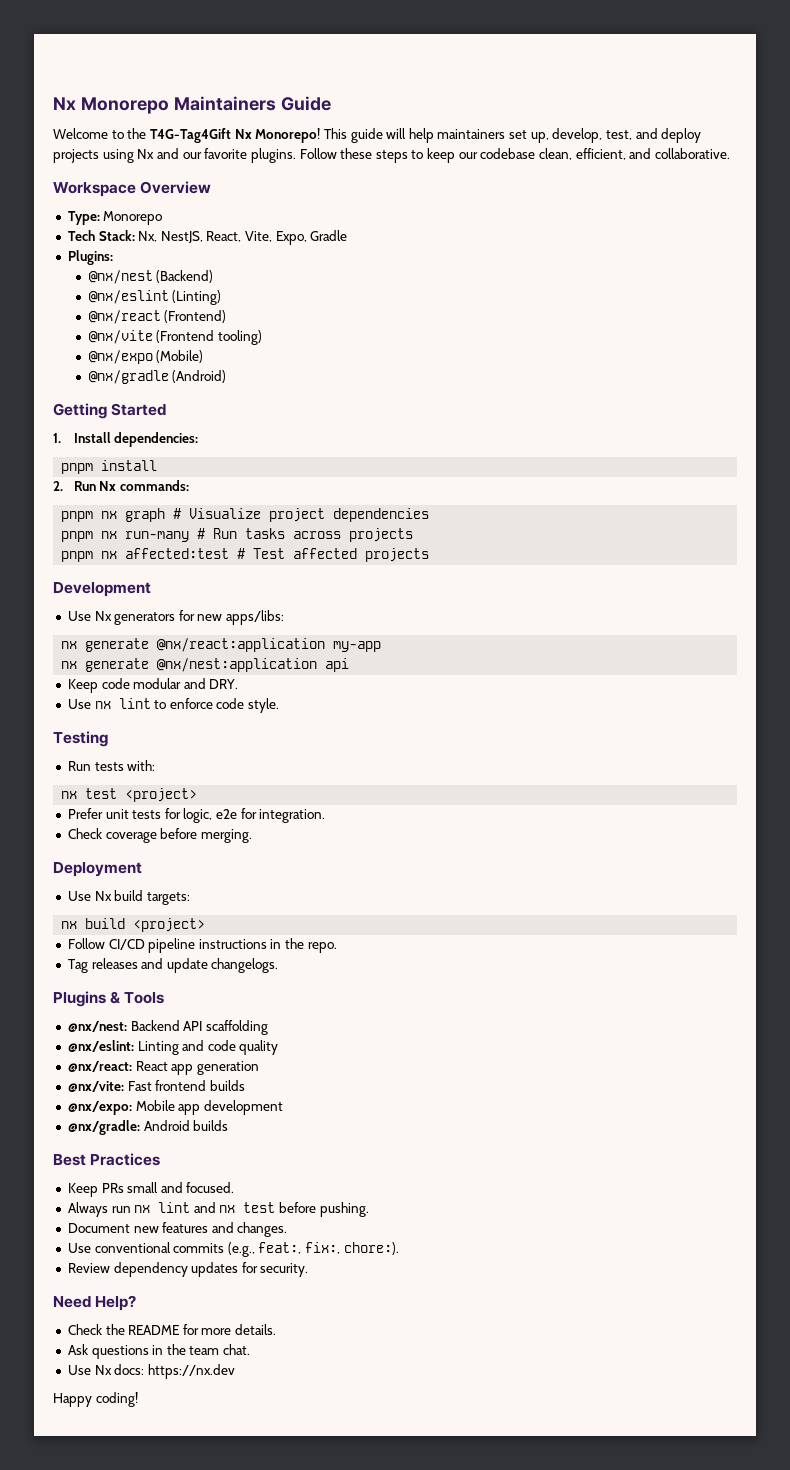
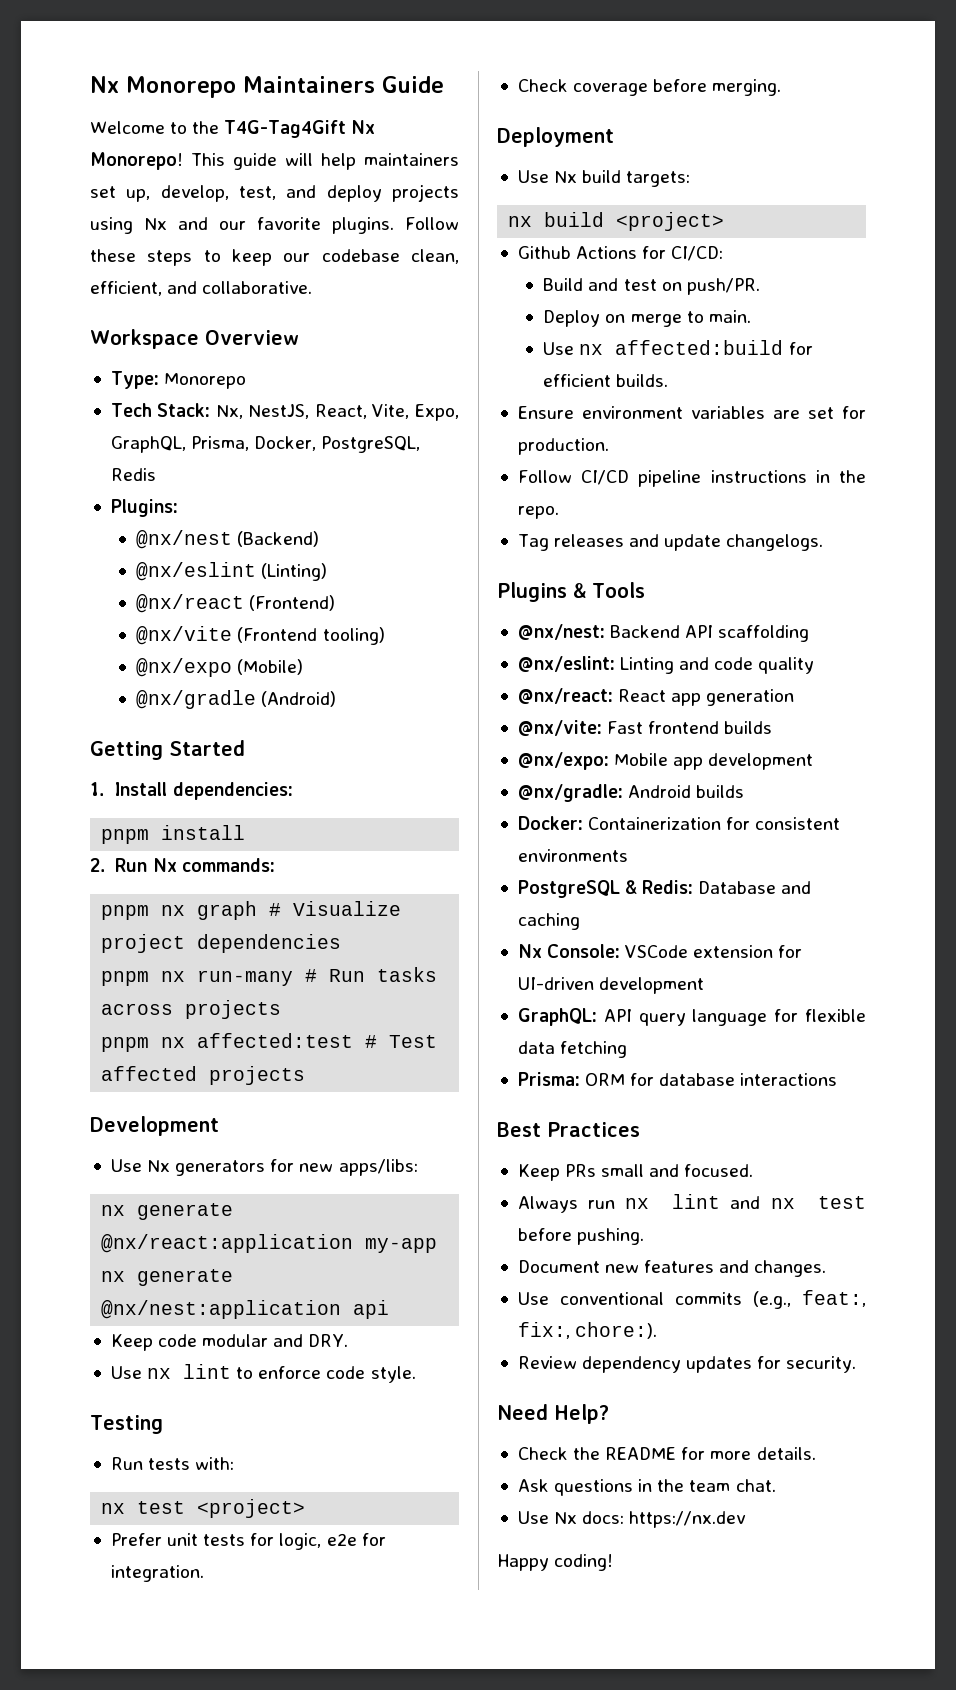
[310,230,348,241] Gradle -> [110,436,421,453] [110,468,156,481] GraphQL, Prisma, Docker, PostgreSQL, Redis
(206, 925) none -> [517,246,724,261] [543,278,760,295] [543,310,751,327] [543,340,813,355] [543,374,669,387] [517,406,866,419] [517,438,609,455] // Github Actions for CI/CD: // Build and test on push/PR. // Deploy on merge to main. // Use nx affected:build for efficient builds. // Ensure environment variables are set for production.
(229, 1125) none -> [517,816,841,830] [517,849,628,862] [517,880,812,898] [517,913,580,930] [517,944,803,958] [517,977,705,994] [517,1008,866,1026] [517,1041,628,1058] [517,1072,838,1086] // Docker: Containerization for consistent environments // PostgreSQL & Redis: Database and caching // Nx Console: VSCode extension for UI-driven development // GraphQL: API query language for flexible data fetching // Prisma: ORM for database interactions

